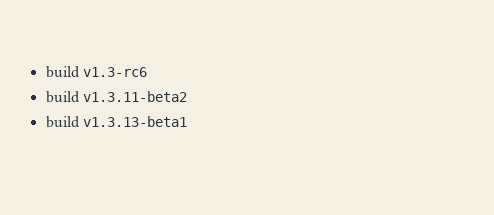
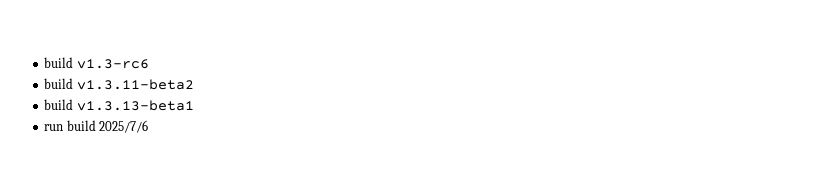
(187, 121) none -> [44,120,149,133] // run build 2025/7/6

